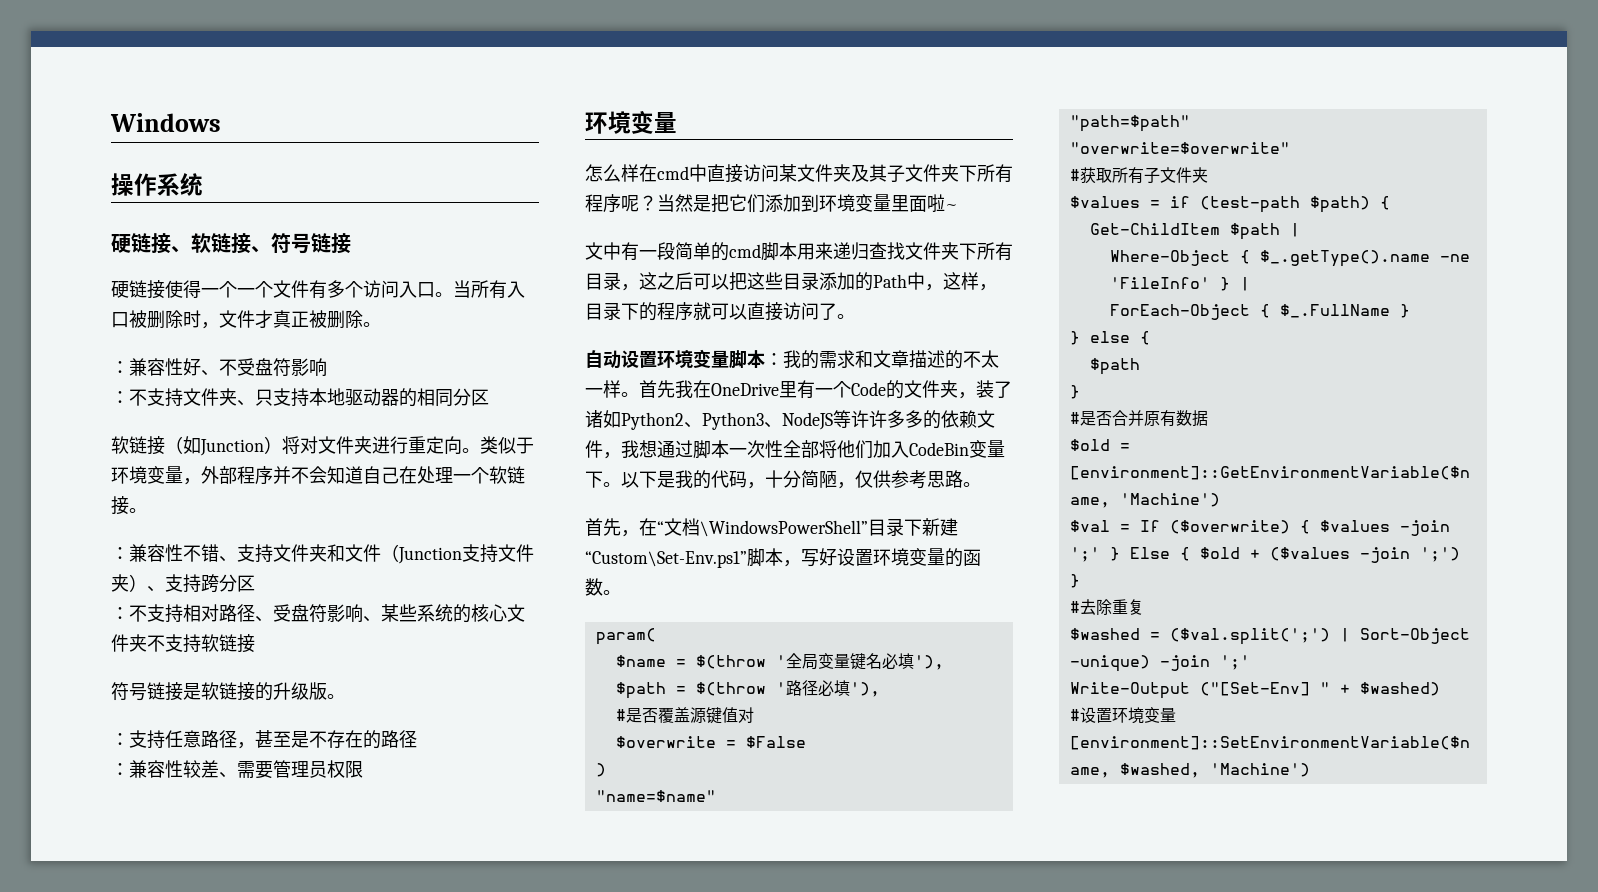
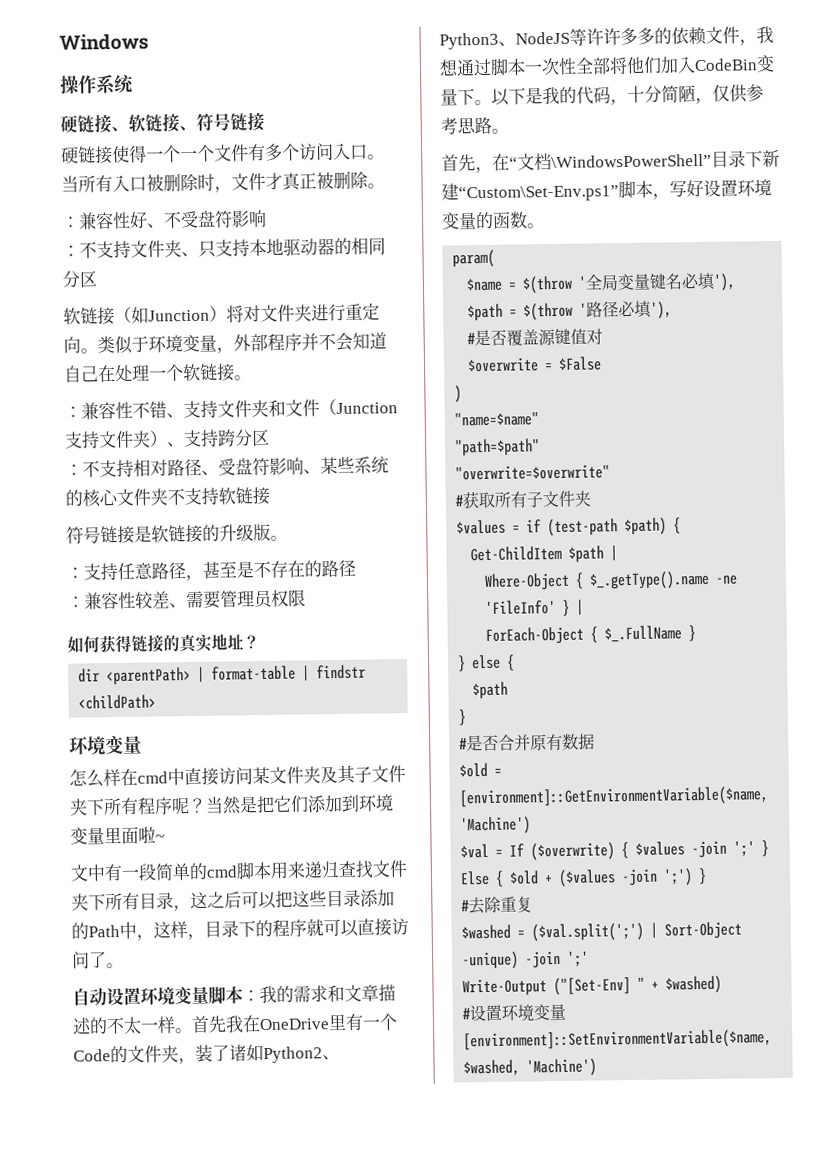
(363, 769) none -> [67,633,260,654] [78,664,367,686] [78,694,157,710] // 如何获得链接的真实地址？ // dir <parentPath> | format-table | findstr <childPath>

